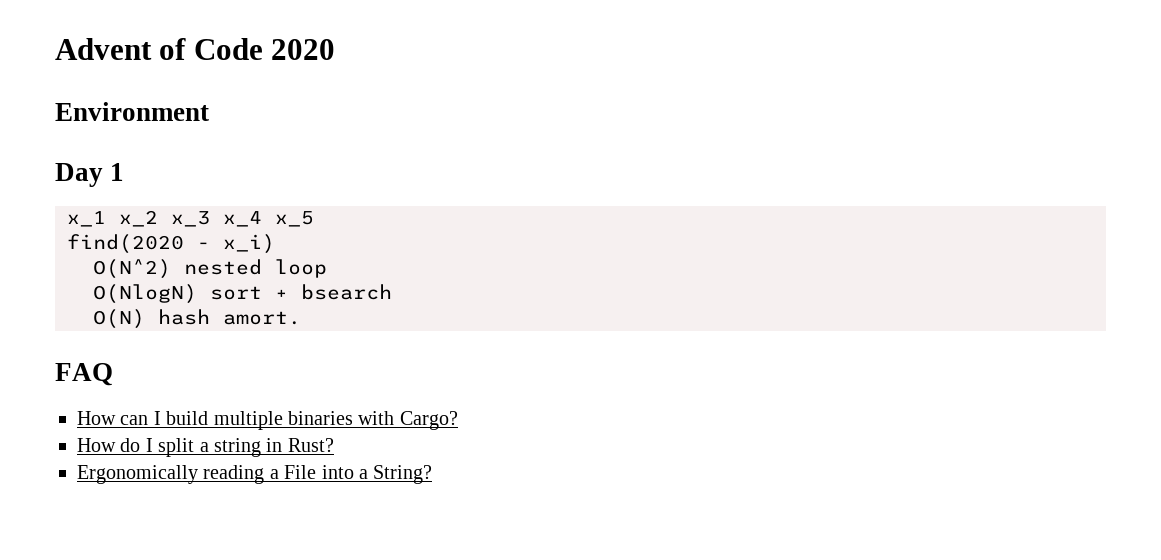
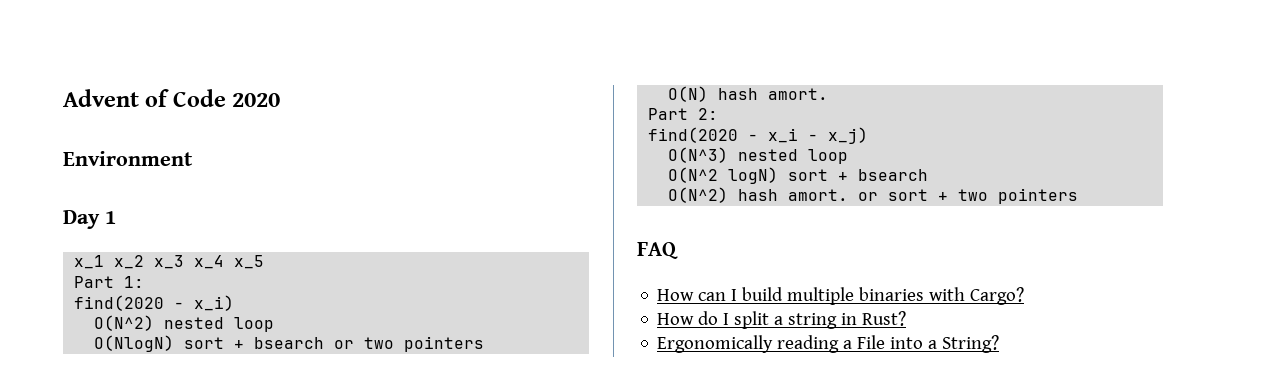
(314, 219) none -> [74,276,145,288] // Part 1:
(392, 292) none -> [334,336,485,352] or two pointers
(301, 318) none -> [648,108,719,120] [648,127,869,144] [668,147,849,164] [668,167,929,184] [668,187,1079,204] // Part 2: // find(2020 - x_i - x_j) // O(N^3) nested loop // O(N^2 logN) sort + bsearch // O(N^2) hash amort. or sort + two pointers

